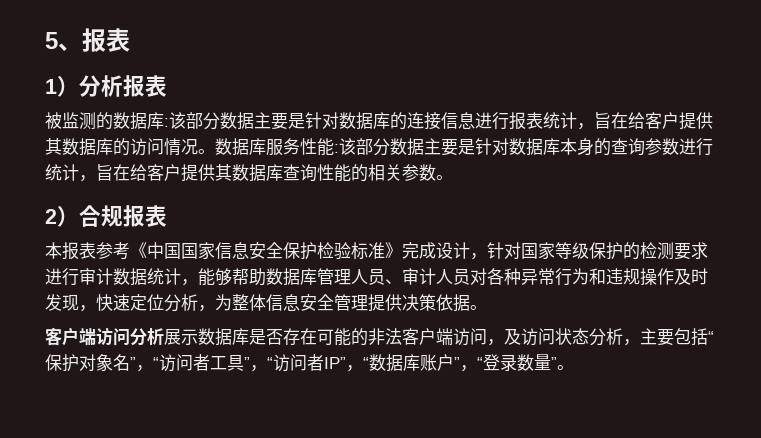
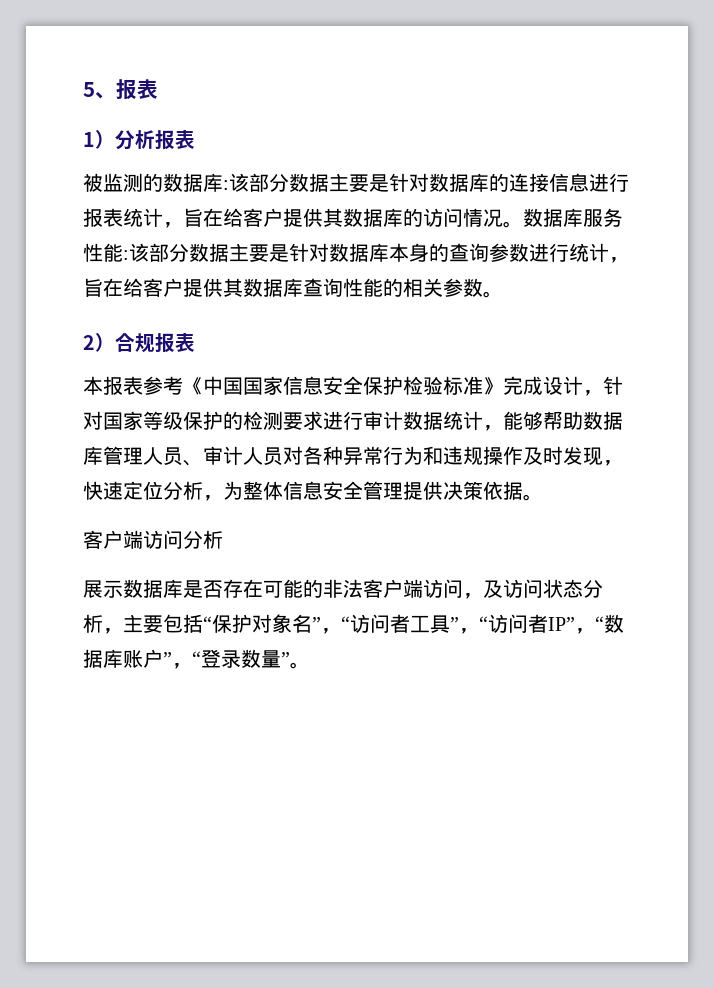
(164, 336) none -> (223, 539) //

